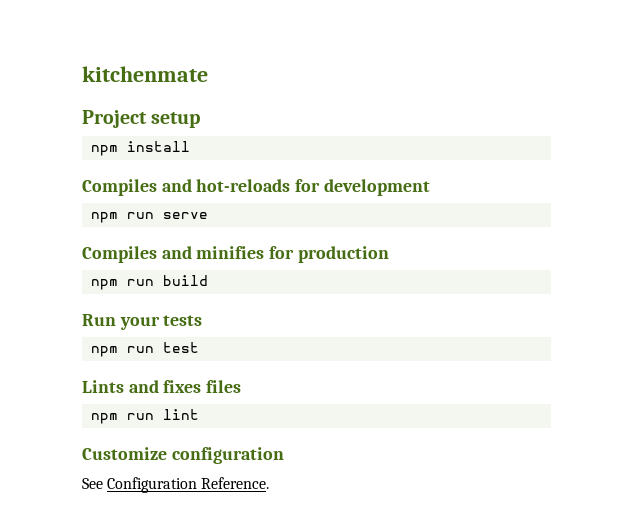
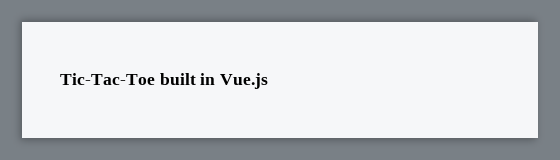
[82,66,208,82] [82,110,201,128] [91,141,191,156] [82,179,430,196] [91,212,209,223] [82,246,389,263] [91,275,209,290] [82,314,203,330] [91,342,200,357] [82,380,242,393] [91,409,200,424] [82,447,284,464] [82,477,270,493] kitchenmate // Project setup // npm install // Compiles and hot-reloads for development // npm run serve // Compiles and minifies for production // npm run build // Run your tests // npm run test // Lints and fixes files // npm run lint // Customize configuration // See Configuration Reference. -> [60,73,269,89] Tic-Tac-Toe built in Vue.js

